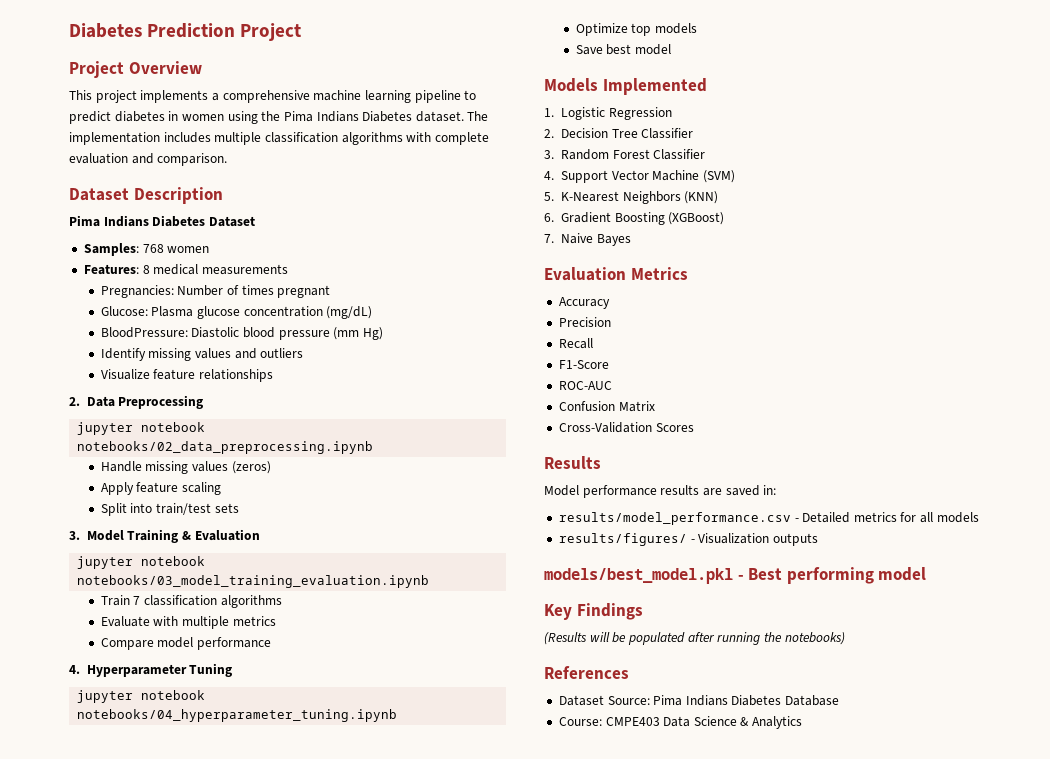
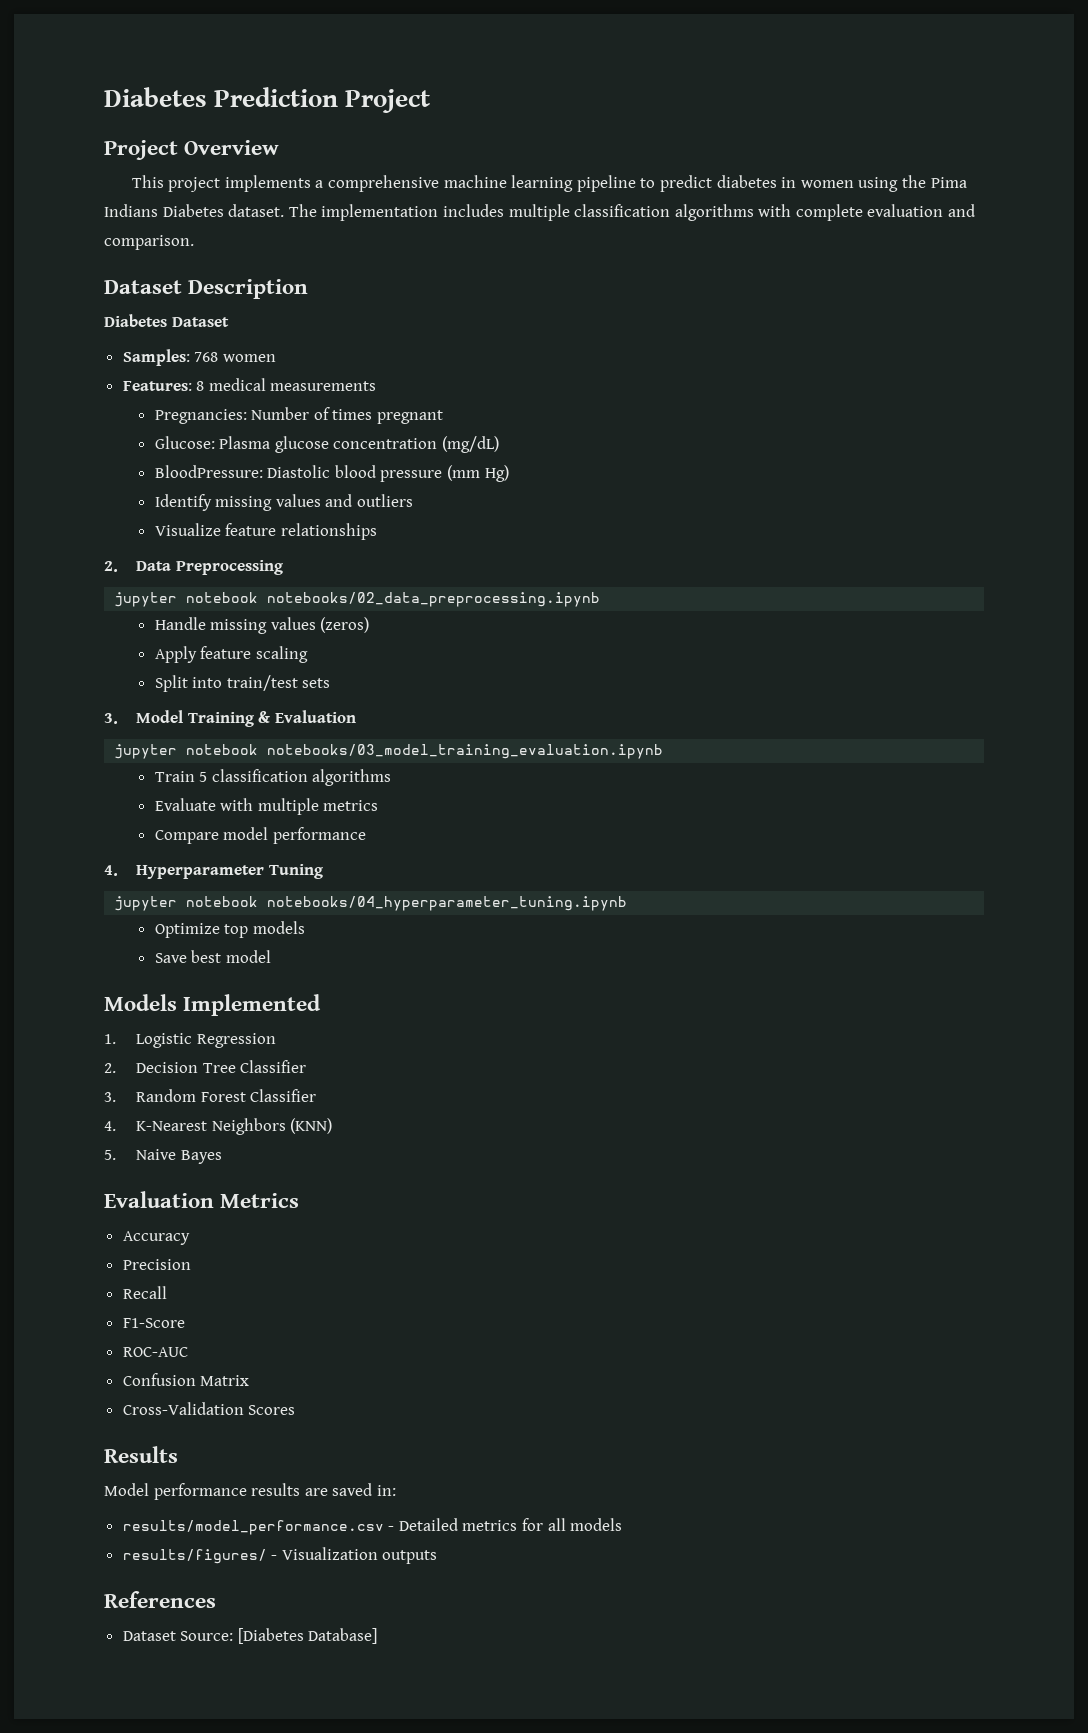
[69,215,149,227] Pima Indians -> (309, 289) none
[133,596,141,605] 7 -> [199,772,208,782] 5
[560,170,735,183] [544,191,719,204] [544,212,725,225] [544,234,554,243] Support Vector Machine (SVM) // 5. K-Nearest Neighbors (KNN) // 6. Gradient Boosting (XGBoost) // 7. -> [135,1118,333,1135] [104,1150,116,1160] K-Nearest Neighbors (KNN) // 5.
[544,567,927,584] [544,603,643,620] [544,632,845,645] [544,666,629,679] [558,695,840,706] [558,716,803,729] models/best_model.pkl - Best performing model // Key Findings // (Results will be populated after running the notebooks) // References // Dataset Source: Pima Indians Diabetes Database // Course: CMPE403 Data Science & Analytics -> [104,1591,216,1608] [122,1628,378,1644] References // Dataset Source: [Diabetes Database]

